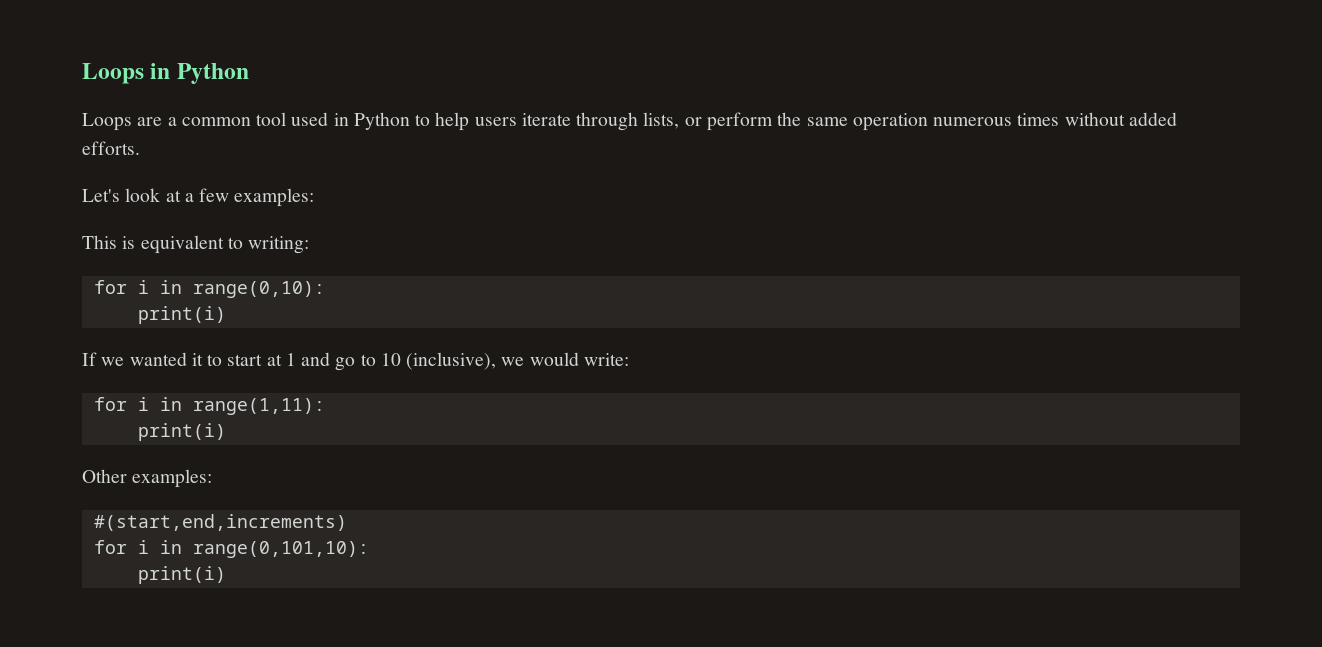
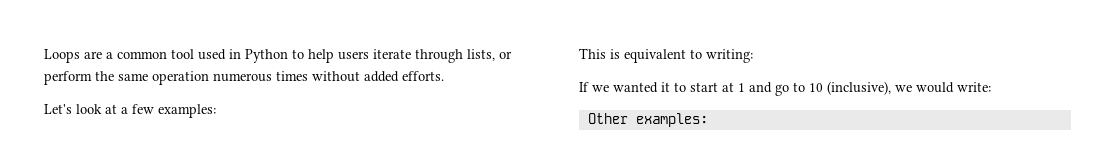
[82,63,249,84] [82,113,132,131] Loops in Python // Loops -> [44,49,80,63] Loops
[93,280,325,298] [137,306,226,324] // for i in range(0,10): // print(i) -> (753, 56) none
[93,397,325,415] [137,423,226,441] [82,469,213,488] [93,514,347,531] [93,540,369,558] [137,566,226,584] for i in range(1,11): // print(i) // Other examples: // #(start,end,increments) // for i in range(0,101,10): // print(i) -> [587,113,708,127] Other examples:

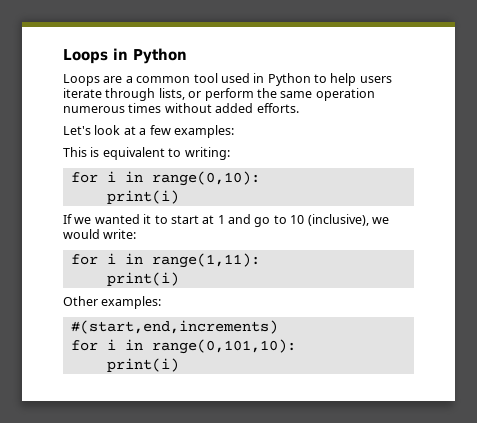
[44,49,80,63] Loops -> [63,48,187,64] [63,74,100,86] Loops in Python // Loops
(753, 56) none -> [70,171,260,186] [106,190,179,204] // for i in range(0,10): // print(i)
[587,113,708,127] Other examples: -> [70,253,260,268] [106,272,179,286] [63,296,162,309] [70,320,278,334] [70,339,296,354] [106,358,179,372] for i in range(1,11): // print(i) // Other examples: // #(start,end,increments) // for i in range(0,101,10): // print(i)

